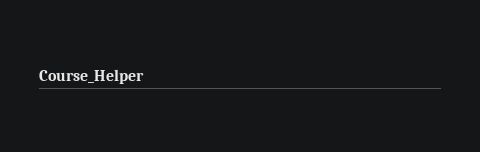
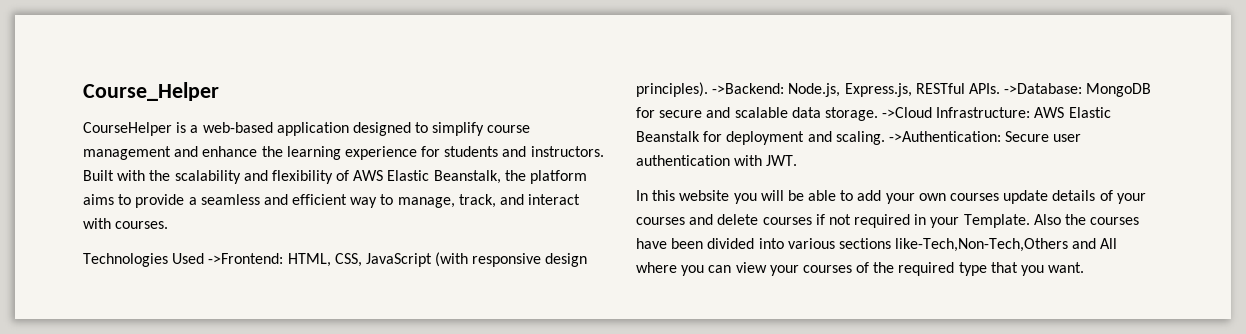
(144, 76) none -> [83,122,531,136] [83,146,604,160] [83,170,588,184] [83,194,581,208] [83,218,169,229] [83,252,588,267] [636,82,1152,97] [636,107,1111,121] [636,131,1082,145] [636,155,798,166] [636,190,1146,204] [636,214,1140,228] [636,238,1118,252] [636,262,1085,276] // CourseHelper is a web-based application designed to simplify course management and enhance the learning experience for students and instructors. Built with the scalability and flexibility of AWS Elastic Beanstalk, the platform aims to provide a seamless and efficient way to manage, track, and interact with courses. // Technologies Used ->Frontend: HTML, CSS, JavaScript (with responsive design principles). ->Backend: Node.js, Express.js, RESTful APIs. ->Database: MongoDB for secure and scalable data storage. ->Cloud Infrastructure: AWS Elastic Beanstalk for deployment and scaling. ->Authentication: Secure user authentication with JWT. // In this website you will be able to add your own courses update details of your courses and delete courses if not required in your Template. Also the courses have been divided into various sections like-Tech,Non-Tech,Others and All where you can view your courses of the required type that you want.

